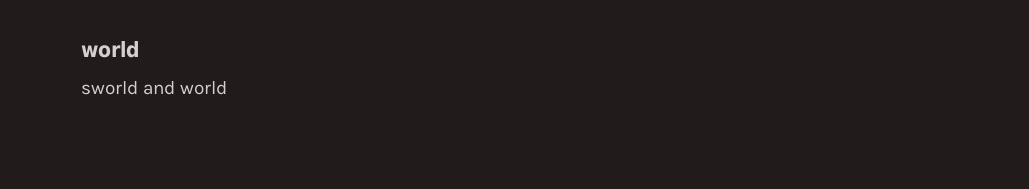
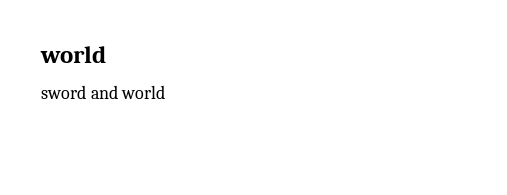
[81,81,138,95] sworld -> [41,85,86,99] sword

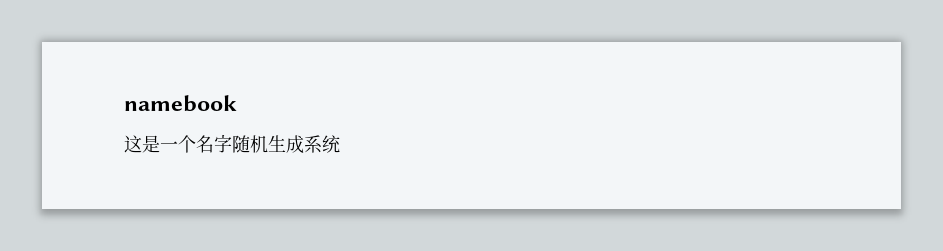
[40,46,106,63] [41,85,166,99] world // sword and world -> [124,95,237,112] [124,134,340,153] namebook // 这是一个名字随机生成系统

